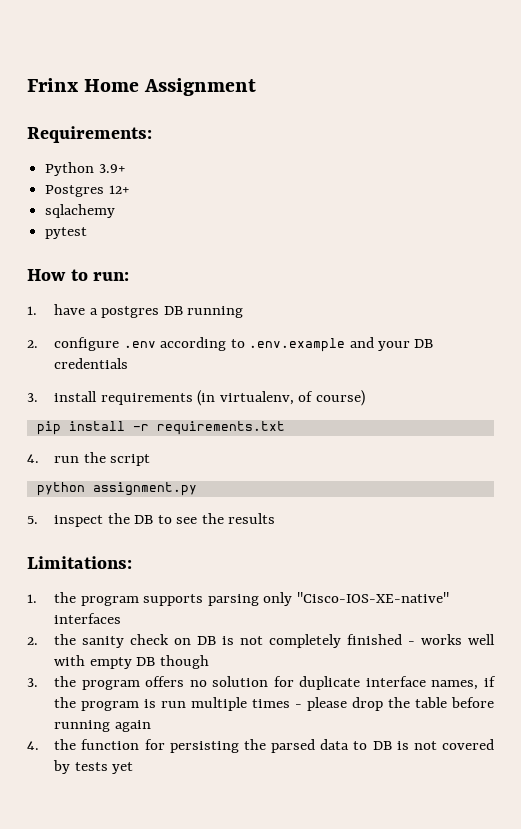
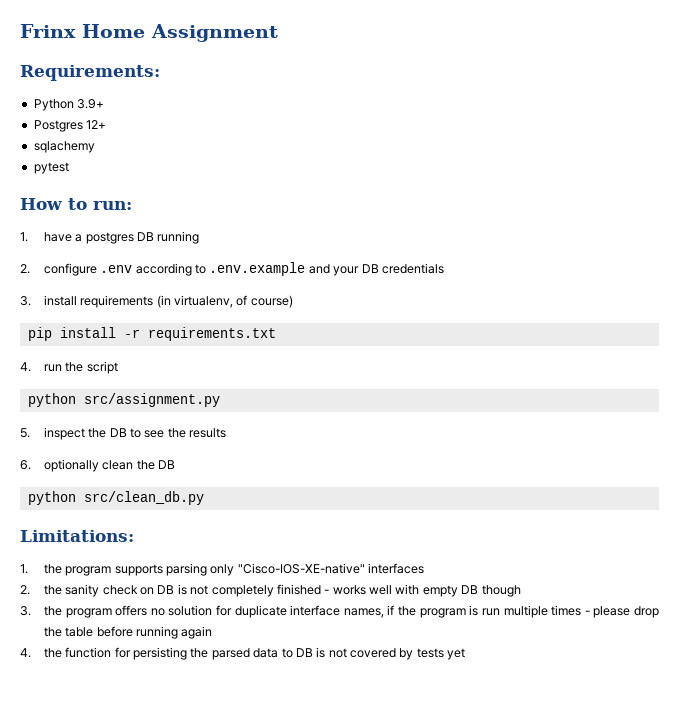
[92,482,197,496] assignment.py -> [83,393,220,407] src/assignment.py
(276, 518) none -> [20,459,176,472] [27,491,204,505] // 6. optionally clean the DB // python src/clean_db.py

